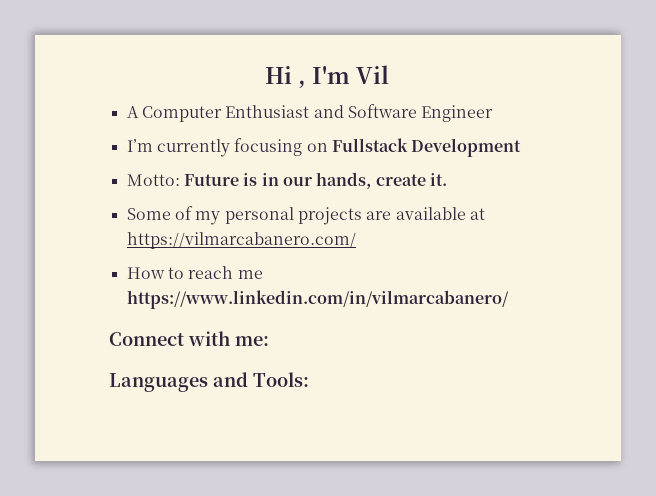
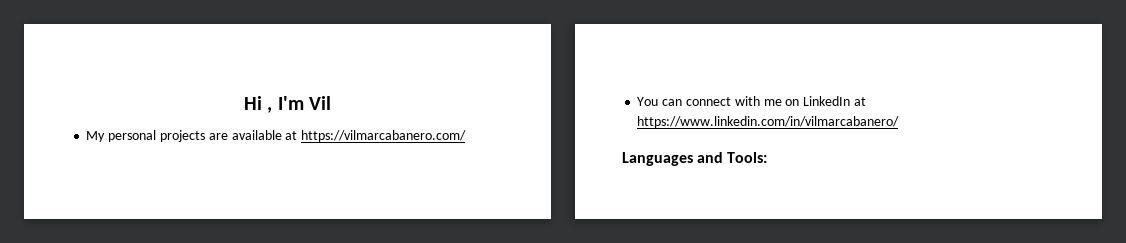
[126,104,494,122] [126,138,522,157] [126,172,447,189] [126,206,221,225] A Computer Enthusiast and Software Engineer // I’m currently focusing on Fullstack Development // Motto: Future is in our hands, create it. // Some of my -> [86,131,106,142] My
[126,266,263,279] [126,290,509,309] [109,331,269,346] How to reach me https://www.linkedin.com/in/vilmarcabanero/ // Connect with me: -> [637,96,866,106] [637,116,900,128] You can connect with me on LinkedIn at https://www.linkedin.com/in/vilmarcabanero/

